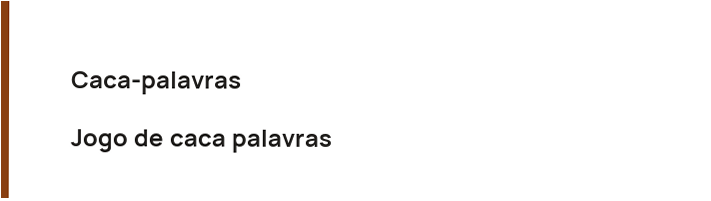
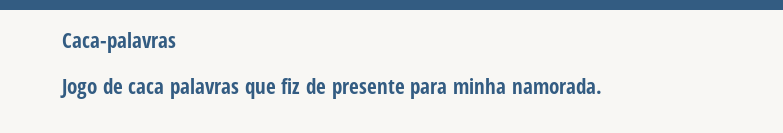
(333, 141) none -> [244,78,602,99] que fiz de presente para minha namorada.

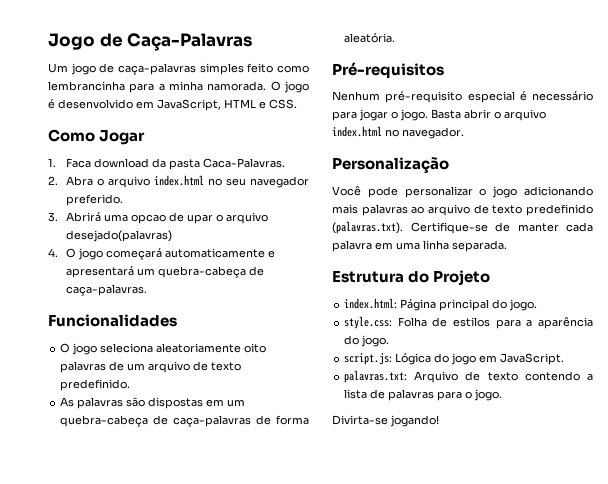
[62,32,176,53] Caca-palavras // -> (48, 41) none
[128,78,602,99] caca palavras que fiz de presente para minha namorada. -> [127,33,253,51] [48,63,309,75] [48,81,309,93] [48,99,297,111] [48,129,146,145] [48,158,285,170] [48,175,309,188] [65,194,123,206] [48,212,268,224] [65,230,172,242] [48,248,275,260] [65,266,264,278] [65,284,147,296] [48,314,177,327] [60,343,267,355] [60,361,242,373] [60,379,131,391] [60,397,246,409] [60,415,309,427] [344,33,396,43] [332,62,444,78] [332,91,593,103] [332,109,546,121] [332,126,464,139] [332,157,449,174] [332,186,593,198] [332,204,593,216] [332,221,593,234] [332,240,507,252] [332,270,491,286] [344,298,538,311] [344,316,593,329] [344,335,390,347] [344,353,565,365] [344,370,593,383] [344,389,503,401] [332,415,439,427] Caça-Palavras // Um jogo de caça-palavras simples feito como lembrancinha para a minha namorada. O jogo é desenvolvido em JavaScript, HTML e CSS. // Como Jogar // 1. Faca download da pasta Caca-Palavras. // 2. Abra o arquivo index.html no seu navegador preferido. // 3. Abrirá uma opcao de upar o arquivo desejado(palavras) // 4. O jogo começará automaticamente e apresentará um quebra-cabeça de caça-palavras. // Funcionalidades // O jogo seleciona aleatoriamente oito palavras de um arquivo de texto predefinido. // As palavras são dispostas em um quebra-cabeça de caça-palavras de forma aleatória. // Pré-requisitos // Nenhum pré-requisito especial é necessário para jogar o jogo. Basta abrir o arquivo index.html no navegador. // Personalização // Você pode personalizar o jogo adicionando mais palavras ao arquivo de texto predefinido (palavras.txt). Certifique-se de manter cada palavra em uma linha separada. // Estrutura do Projeto // index.html: Página principal do jogo. // style.css: Folha de estilos para a aparência do jogo. // script.js: Lógica do jogo em JavaScript. // palavras.txt: Arquivo de texto contendo a lista de palavras para o jogo. // Divirta-se jogando!

